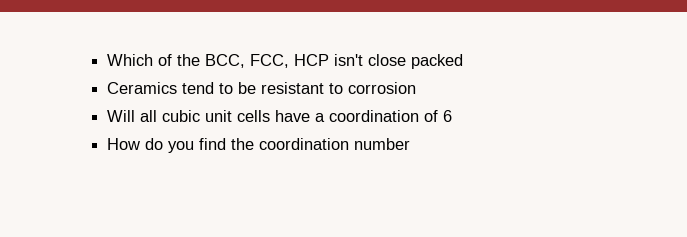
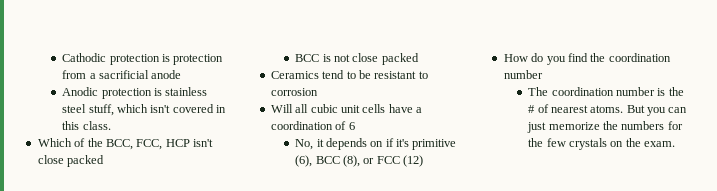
(107, 60) none -> [62,53,224,65] [62,70,182,79] [62,87,208,99] [62,104,227,116] [62,121,111,130] Cathodic protection is protection from a sacrificial anode // Anodic protection is stainless steel stuff, which isn't covered in this class. //
(464, 61) none -> [295,53,419,65] // BCC is not close packed
(453, 116) none -> [295,138,457,150] [295,155,424,167] // No, it depends on if it's primitive (6), BCC (8), or FCC (12)
(411, 144) none -> [528,87,684,96] [528,104,688,116] [527,121,683,133] [528,138,676,150] // The coordination number is the # of nearest atoms. But you can just memorize the numbers for the few crystals on the exam.

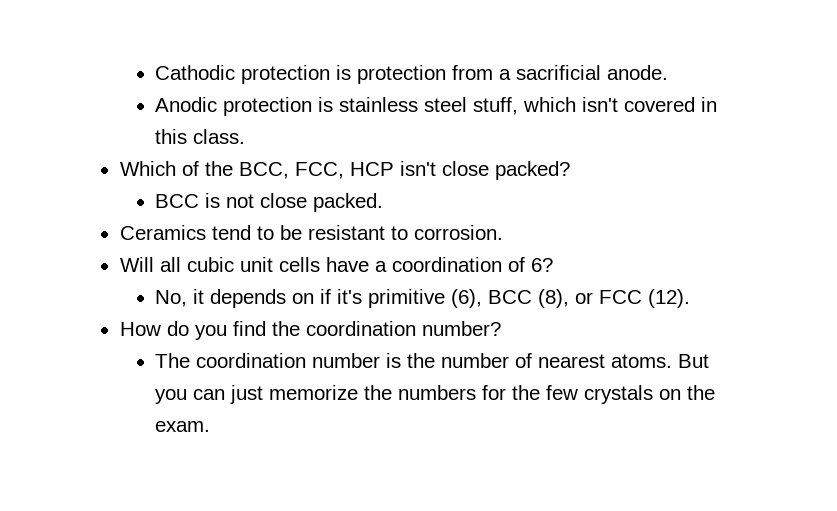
[151,70,182,79] anode -> [607,65,669,80] anode.
[67,155,105,167] packed -> [494,161,570,180] packed?
[381,53,419,65] packed -> [313,193,384,212] packed.
[270,88,318,96] corrosion -> [413,225,503,240] corrosion.
[348,122,355,130] 6 -> [530,258,553,272] 6?
[403,155,424,167] (12) -> [648,289,691,308] (12).
[503,70,543,79] number -> [421,321,501,336] number?
[528,105,536,113] # -> [441,353,510,368] number

